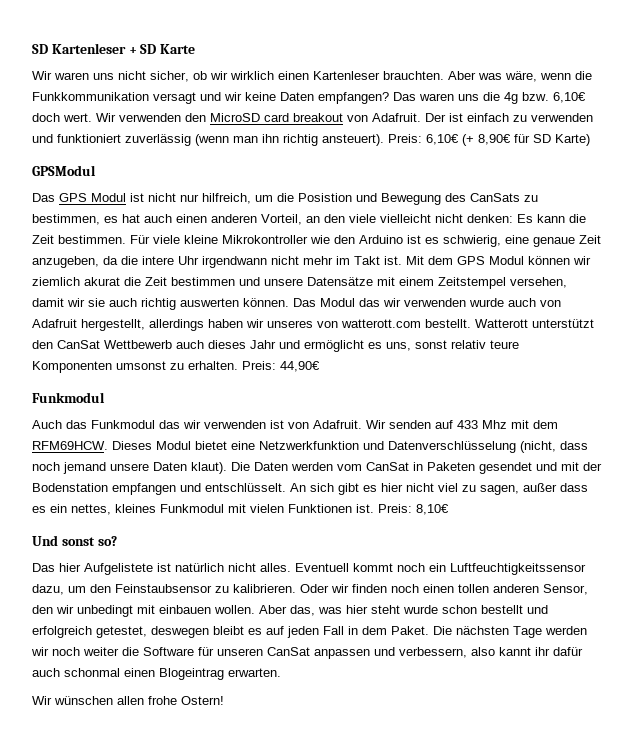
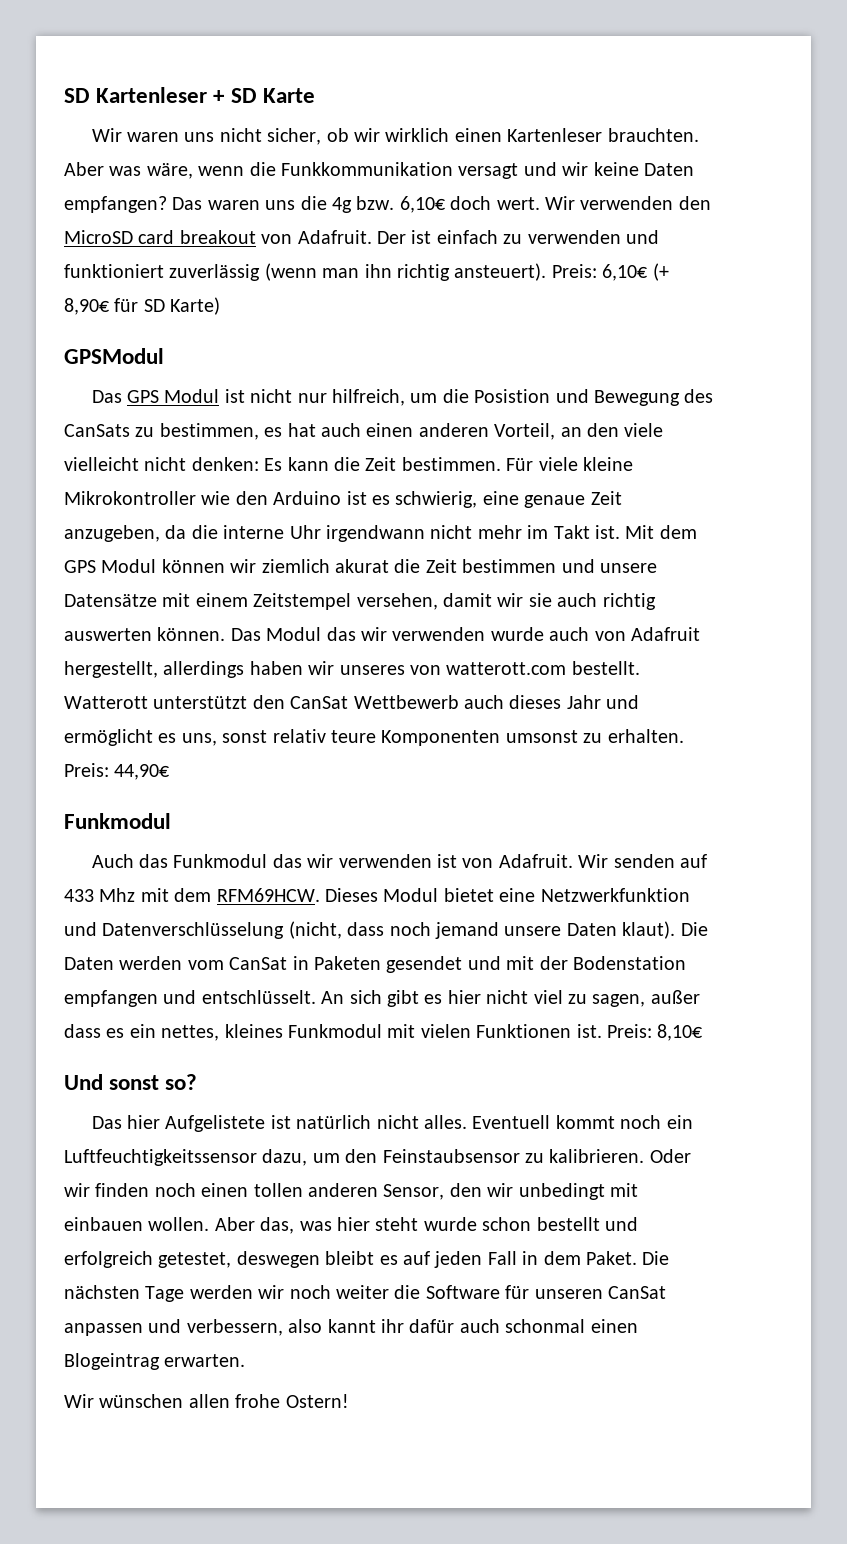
[142,256,174,265] intere -> [223,525,285,539] interne

